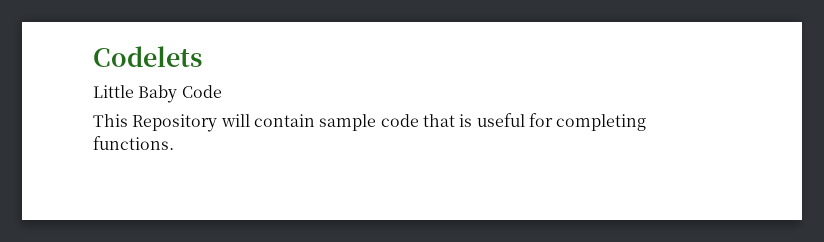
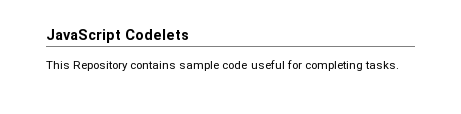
(93, 56) none -> [46,29,121,43] JavaScript
[93,85,222,103] // Little Baby Code -> (189, 34) none
[220,114,473,131] will contain sample code that is -> [130,61,248,71] contains sample code
[93,136,174,150] functions. -> [364,61,399,69] tasks.

